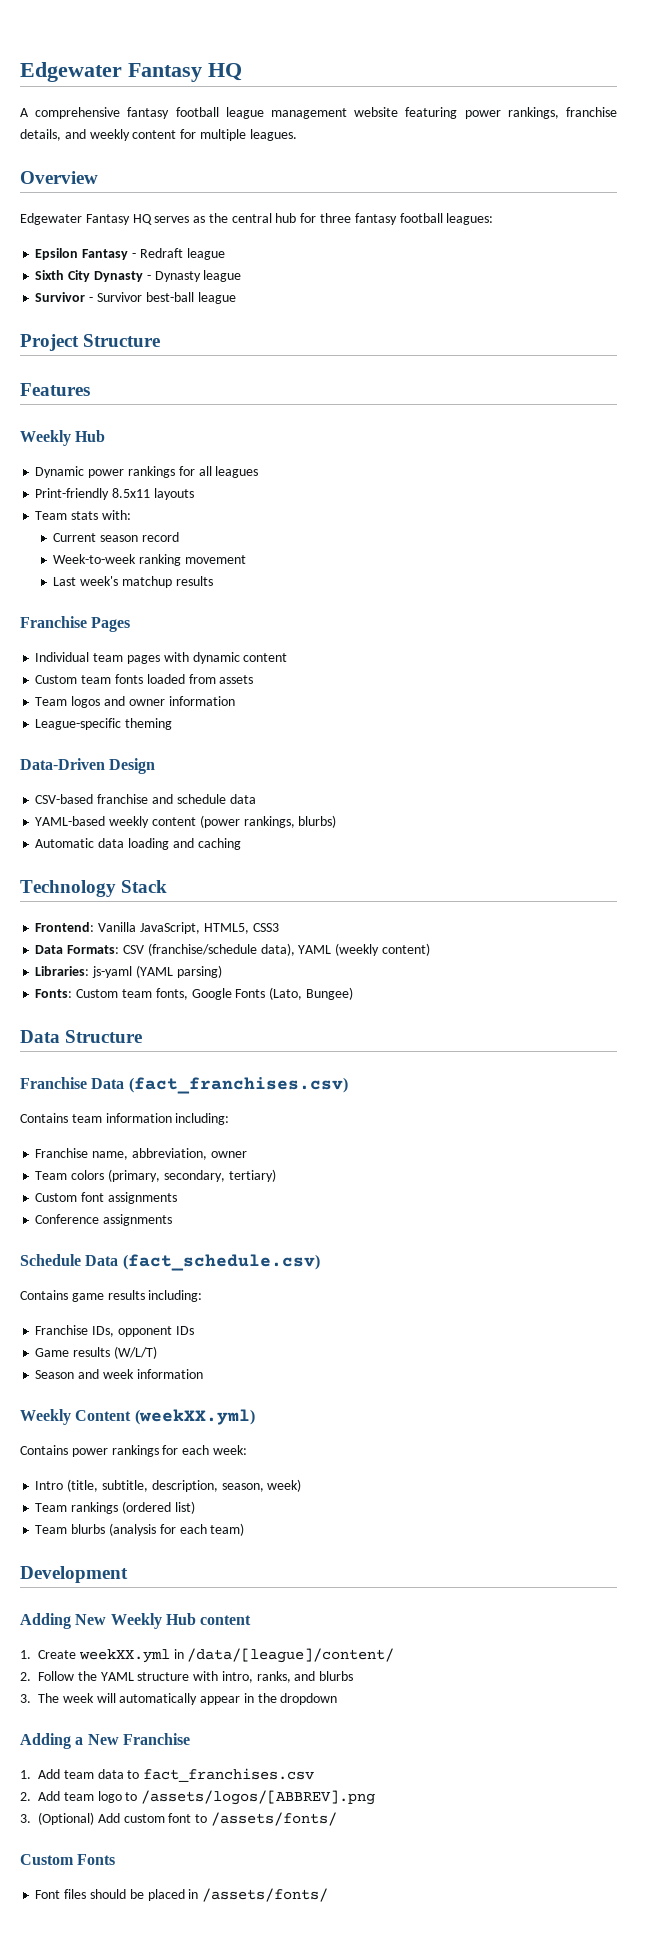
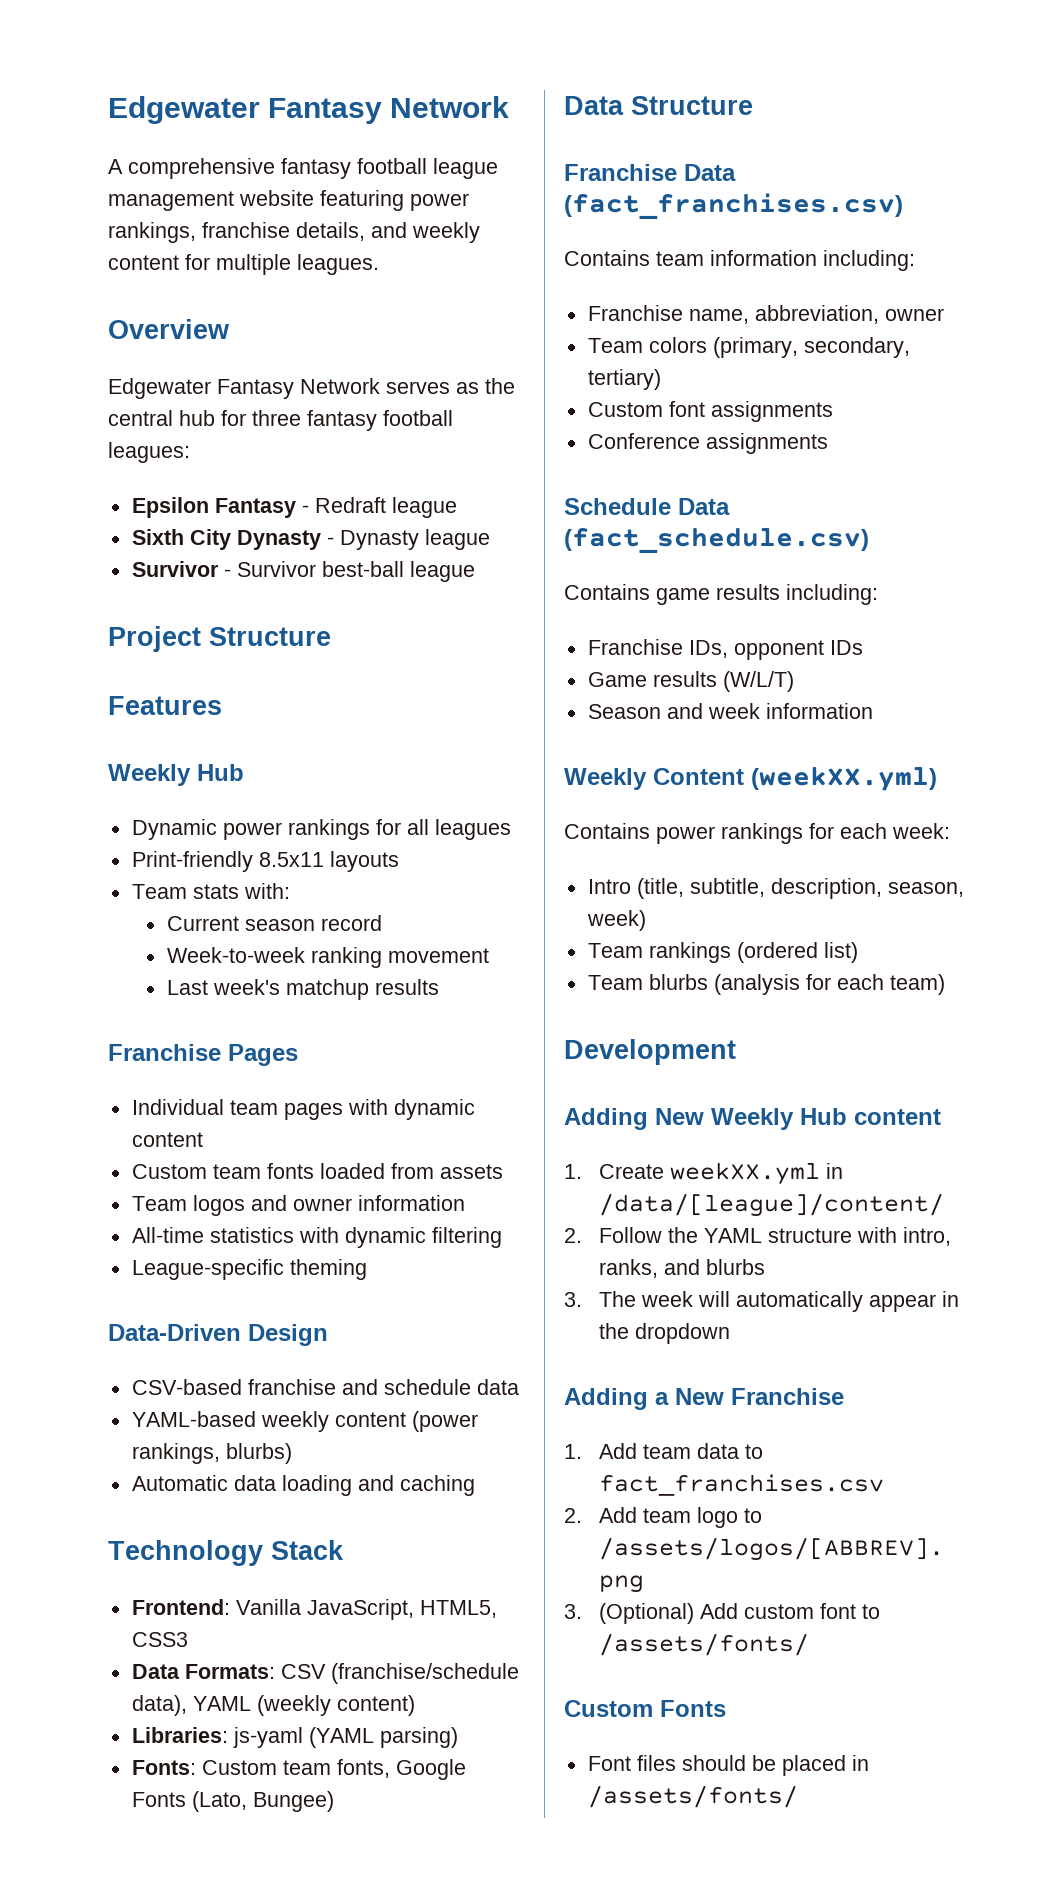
[20,62,242,82] Edgewater Fantasy HQ -> [108,96,510,124] Edgewater Fantasy Network
[132,214,152,225] HQ -> [300,378,380,394] Network
(235, 701) none -> [131,1227,502,1248] // All-time statistics with dynamic filtering

